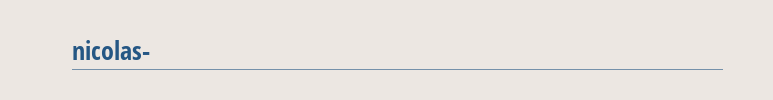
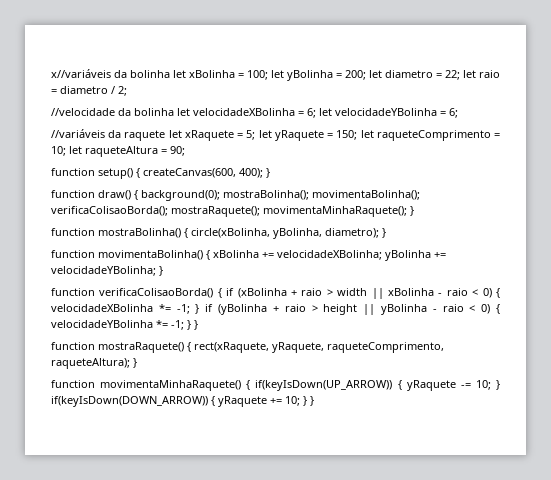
[72,40,150,60] nicolas- -> [51,69,500,81] [51,86,127,96] [51,108,458,118] [51,129,500,141] [51,146,185,157] [51,168,270,179] [51,190,420,201] [51,206,414,217] [51,228,386,239] [51,250,446,261] [51,266,163,276] [51,288,500,299] [51,304,500,315] [51,320,198,330] [51,342,444,353] [51,358,137,369] [51,380,500,391] [51,396,314,407] x//variáveis da bolinha let xBolinha = 100; let yBolinha = 200; let diametro = 22; let raio = diametro / 2; // //velocidade da bolinha let velocidadeXBolinha = 6; let velocidadeYBolinha = 6; // //variáveis da raquete let xRaquete = 5; let yRaquete = 150; let raqueteComprimento = 10; let raqueteAltura = 90; // function setup() { createCanvas(600, 400); } // function draw() { background(0); mostraBolinha(); movimentaBolinha(); verificaColisaoBorda(); mostraRaquete(); movimentaMinhaRaquete(); } // function mostraBolinha() { circle(xBolinha, yBolinha, diametro); } // function movimentaBolinha() { xBolinha += velocidadeXBolinha; yBolinha += velocidadeYBolinha; } // function verificaColisaoBorda() { if (xBolinha + raio > width || xBolinha - raio < 0) { velocidadeXBolinha *= -1; } if (yBolinha + raio > height || yBolinha - raio < 0) { velocidadeYBolinha *= -1; } } // function mostraRaquete() { rect(xRaquete, yRaquete, raqueteComprimento, raqueteAltura); } // function movimentaMinhaRaquete() { if(keyIsDown(UP_ARROW)) { yRaquete -= 10; } if(keyIsDown(DOWN_ARROW)) { yRaquete += 10; } }

